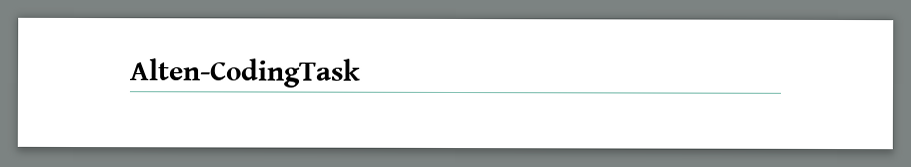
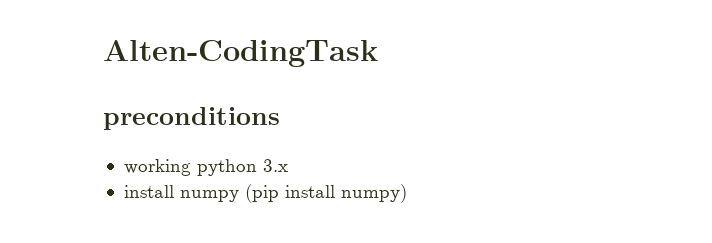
(361, 73) none -> [103,107,280,130] [123,159,288,176] [123,184,407,203] // preconditions // working python 3.x // install numpy (pip install numpy)

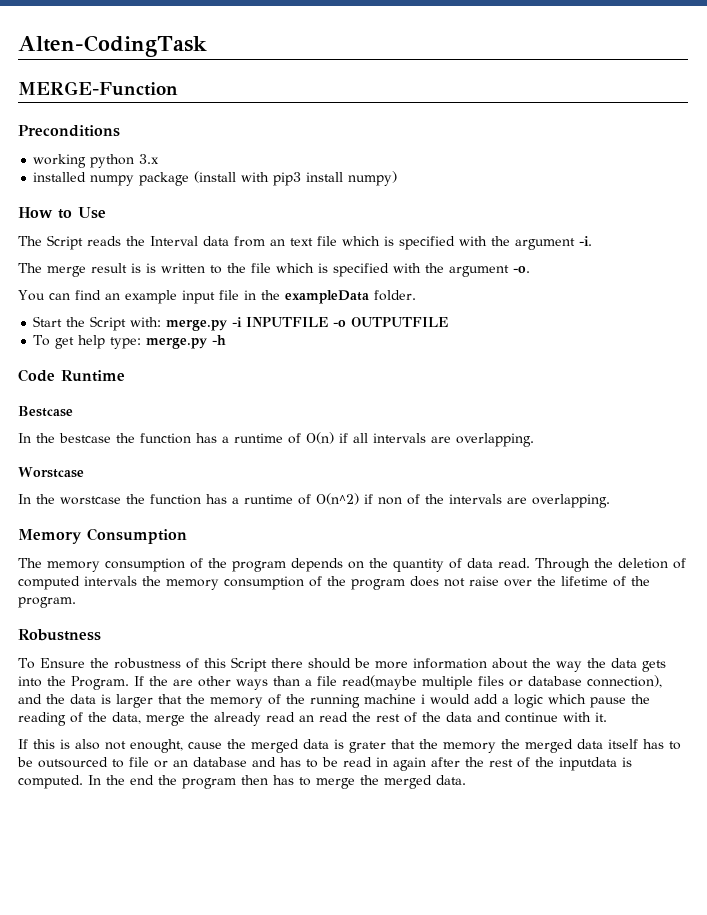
[103,107,280,130] preconditions -> [18,81,178,96] [18,125,120,137] MERGE-Function // Preconditions
[123,184,407,203] install numpy (pip install numpy) -> [33,171,398,186] [18,207,106,219] [18,235,592,250] [18,263,530,277] [18,290,416,304] [33,316,449,331] [33,335,227,349] [18,369,125,382] [18,406,73,417] [18,432,534,447] [18,467,84,478] [18,493,610,508] [18,528,187,544] [18,558,686,572] [18,576,650,590] [18,597,76,608] [18,629,101,641] [18,657,666,672] [18,675,662,690] [18,694,650,708] [18,712,607,726] [18,739,681,753] [17,757,632,771] [18,775,466,789] installed numpy package (install with pip3 install numpy) // How to Use // The Script reads the Interval data from an text file which is specified with the argument -i. // The merge result is is written to the file which is specified with the argument -o. // You can find an example input file in the exampleData folder. // Start the Script with: merge.py -i INPUTFILE -o OUTPUTFILE // To get help type: merge.py -h // Code Runtime // Bestcase // In the bestcase the function has a runtime of O(n) if all intervals are overlapping. // Worstcase // In the worstcase the function has a runtime of O(n^2) if non of the intervals are overlapping. // Memory Consumption // The memory consumption of the program depends on the quantity of data read. Through the deletion of computed intervals the memory consumption of the program does not raise over the lifetime of the program. // Robustness // To Ensure the robustness of this Script there should be more information about the way the data gets into the Program. If the are other ways than a file read(maybe multiple files or database connection), and the data is larger that the memory of the running machine i would add a logic which pause the reading of the data, merge the already read an read the rest of the data and continue with it. // If this is also not enought, cause the merged data is grater that the memory the merged data itself has to be outsourced to file or an database and has to be read in again after the rest of the inputdata is computed. In the end the program then has to merge the merged data.

